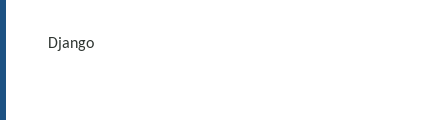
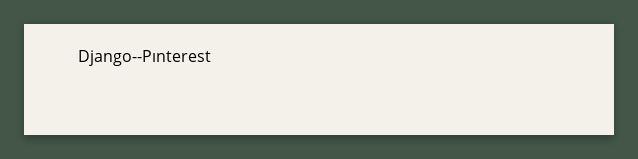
[48,37,94,51] Django -> [78,50,211,66] Django--Pınterest

